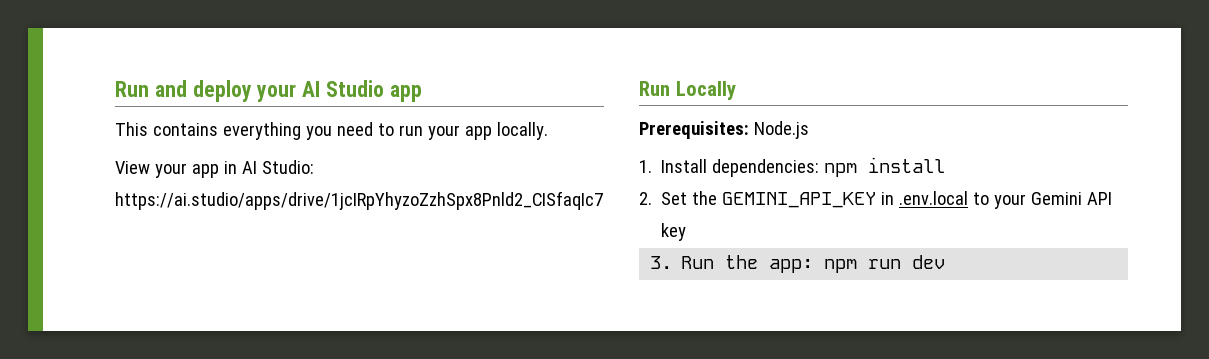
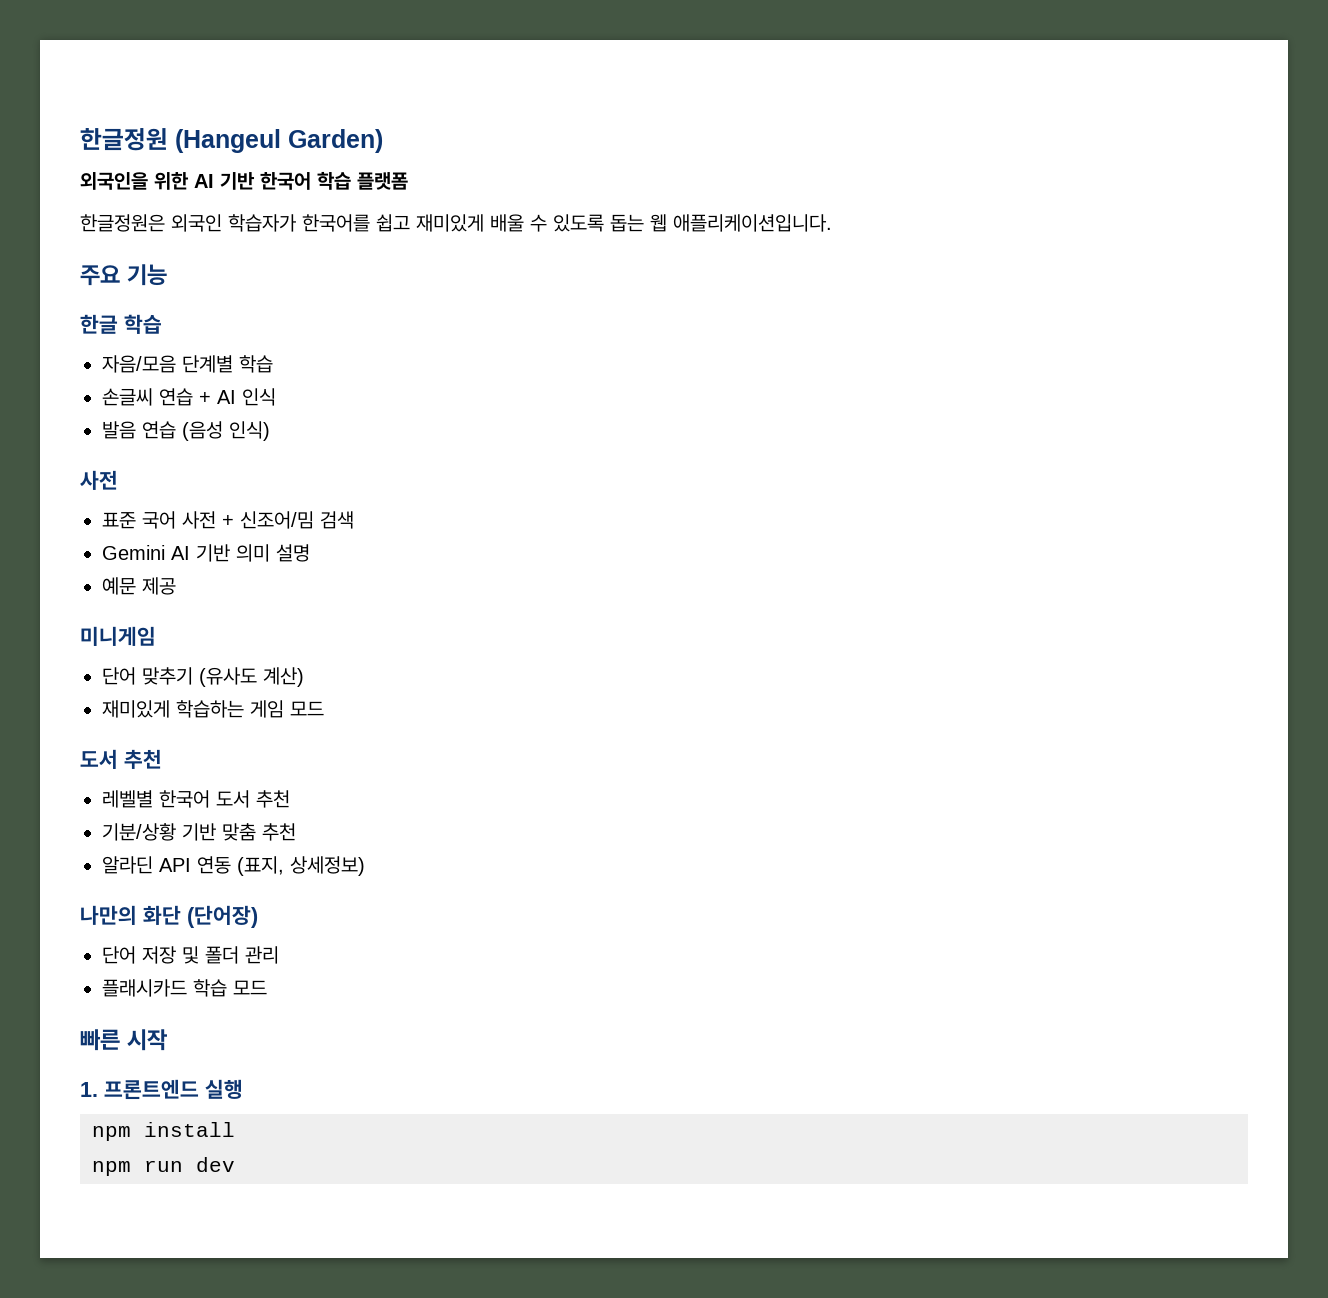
[115,80,422,102] [115,122,548,140] [115,160,314,178] [115,191,603,210] [639,81,736,100] [639,121,809,139] [639,157,946,177] [639,191,1113,209] [661,223,687,241] [650,255,814,273] Run and deploy your AI Studio app // This contains everything you need to run your app locally. // View your app in AI Studio: https://ai.studio/apps/drive/1jcIRpYhyzoZzhSpx8Pnld2_CISfaqIc7 // Run Locally // Prerequisites: Node.js // 1. Install dependencies: npm install // 2. Set the GEMINI_API_KEY in .env.local to your Gemini API key // 3. Run the app: -> [80,128,383,153] [80,171,408,190] [80,214,832,232] [80,264,167,286] [80,314,162,334] [102,355,273,373] [102,388,276,406] [102,421,270,441] [80,470,118,490] [102,511,354,529] [102,544,310,562] [102,577,176,595] [80,626,156,646] [102,667,304,687] [102,700,324,718] [80,749,162,769] [102,790,290,808] [102,823,296,841] [102,856,365,876] [80,905,258,928] [102,946,279,964] [102,979,267,997] [80,1029,167,1051] [80,1079,243,1100] [92,1122,235,1141] 한글정원 (Hangeul Garden) // 외국인을 위한 AI 기반 한국어 학습 플랫폼 // 한글정원은 외국인 학습자가 한국어를 쉽고 재미있게 배울 수 있도록 돕는 웹 애플리케이션입니다. // 주요 기능 // 한글 학습 // 자음/모음 단계별 학습 // 손글씨 연습 + AI 인식 // 발음 연습 (음성 인식) // 사전 // 표준 국어 사전 + 신조어/밈 검색 // Gemini AI 기반 의미 설명 // 예문 제공 // 미니게임 // 단어 맞추기 (유사도 계산) // 재미있게 학습하는 게임 모드 // 도서 추천 // 레벨별 한국어 도서 추천 // 기분/상황 기반 맞춤 추천 // 알라딘 API 연동 (표지, 상세정보) // 나만의 화단 (단어장) // 단어 저장 및 폴더 관리 // 플래시카드 학습 모드 // 빠른 시작 // 1. 프론트엔드 실행 // npm install //

